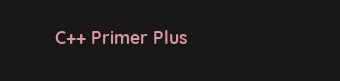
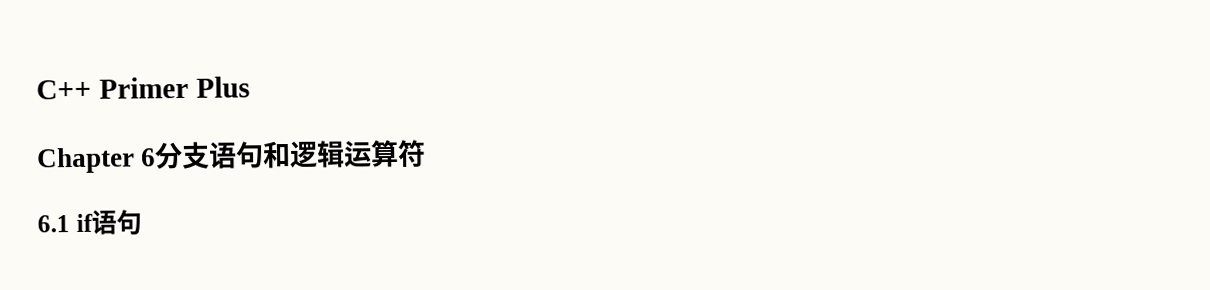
(187, 37) none -> [37,139,427,174] [37,209,142,236] // Chapter 6分支语句和逻辑运算符 // 6.1 if语句

